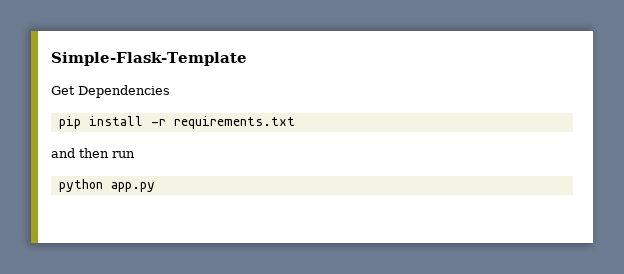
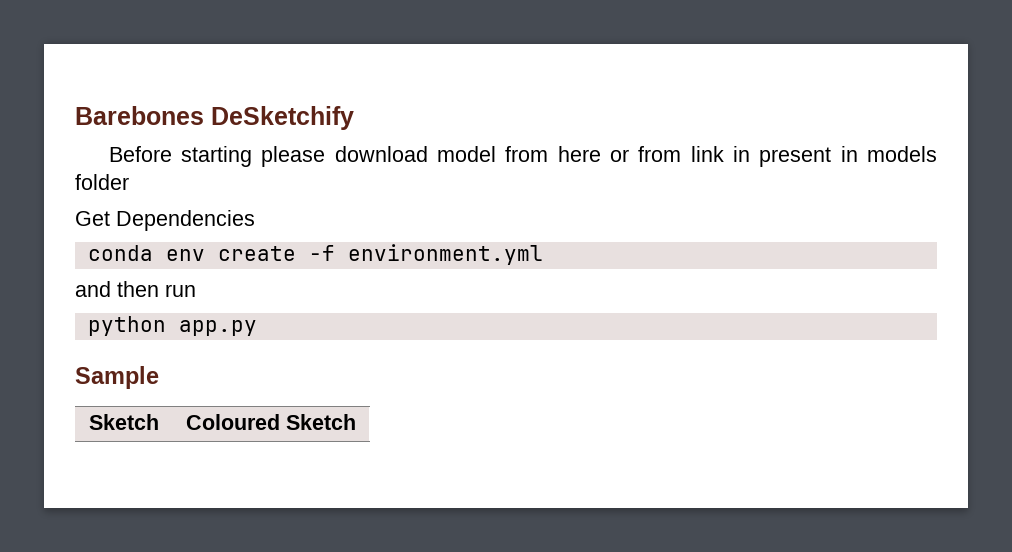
[51,52,247,66] [51,85,170,98] [58,116,295,129] Simple-Flask-Template // Get Dependencies // pip install -r requirements.txt -> [75,106,354,130] [108,146,937,167] [75,174,129,190] [75,210,255,231] [87,244,543,265] Barebones DeSketchify // Before starting please download model from here or from link in present in models folder // Get Dependencies // conda env create -f environment.yml
(155, 187) none -> [75,366,159,389] [88,414,159,430] [185,414,356,430] // Sample // Sketch | Coloured Sketch

